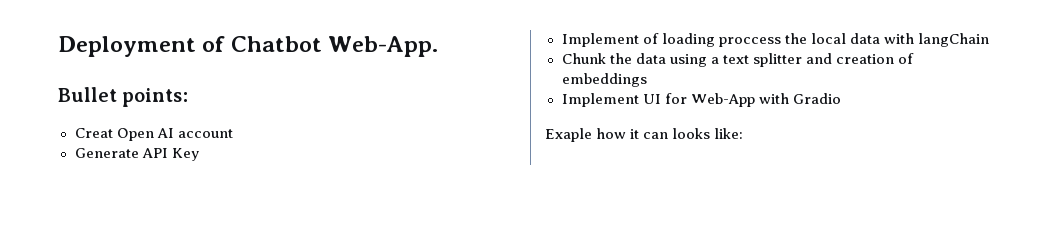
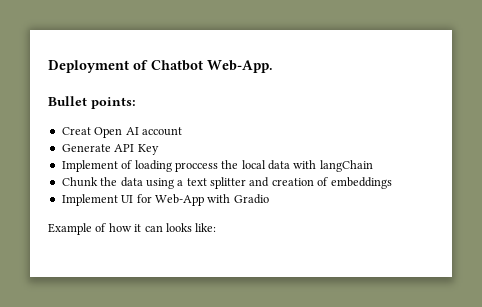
[545,128,592,142] Exaple -> [48,223,107,235] Example of

